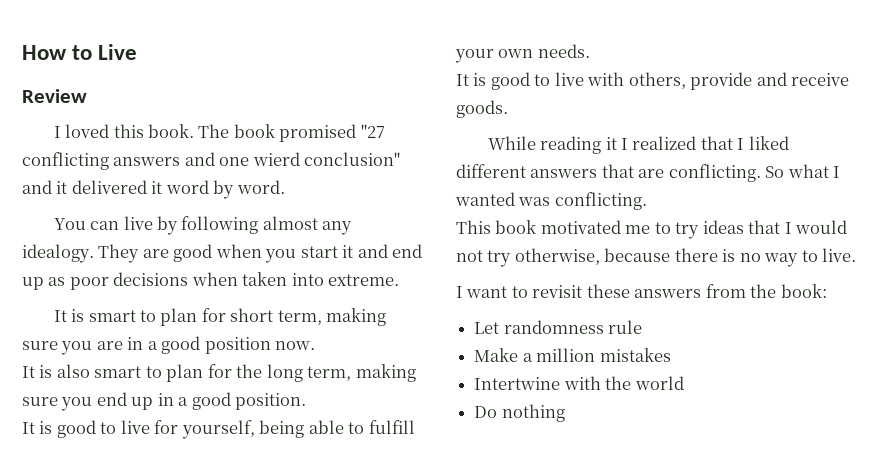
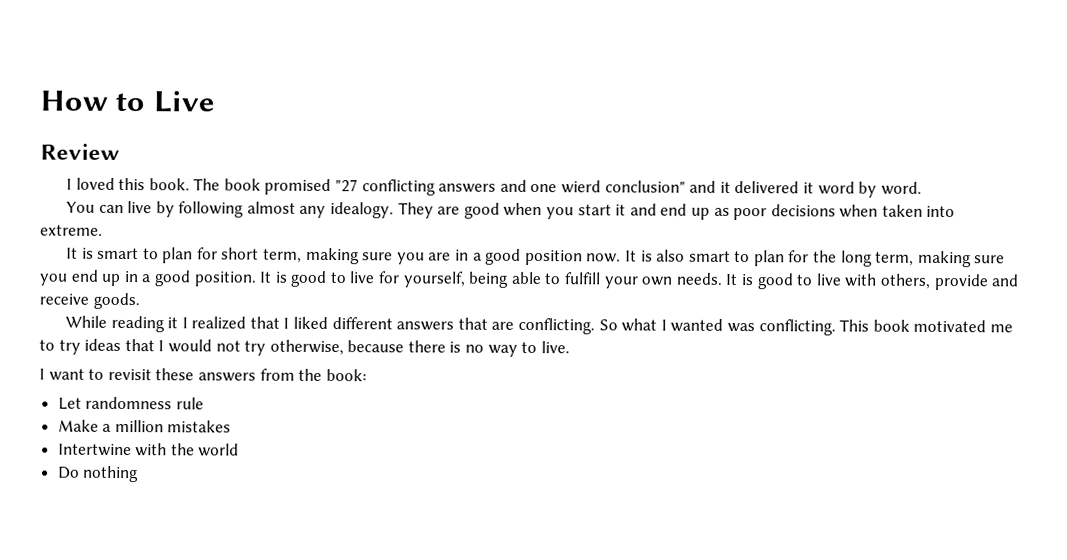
(316, 345) // -> (622, 258) none
(307, 401) // -> (257, 279) none
(590, 51) // -> (723, 278) none
(647, 201) // -> (836, 327) none

